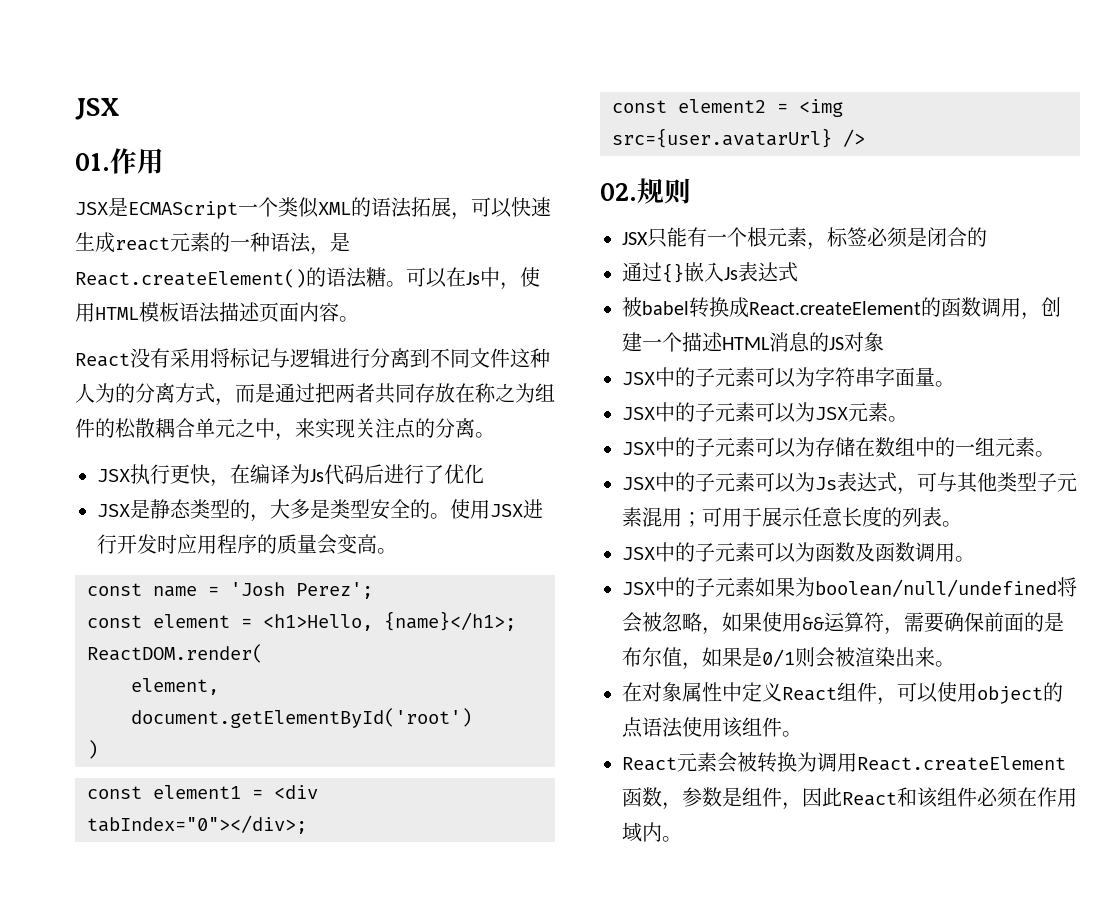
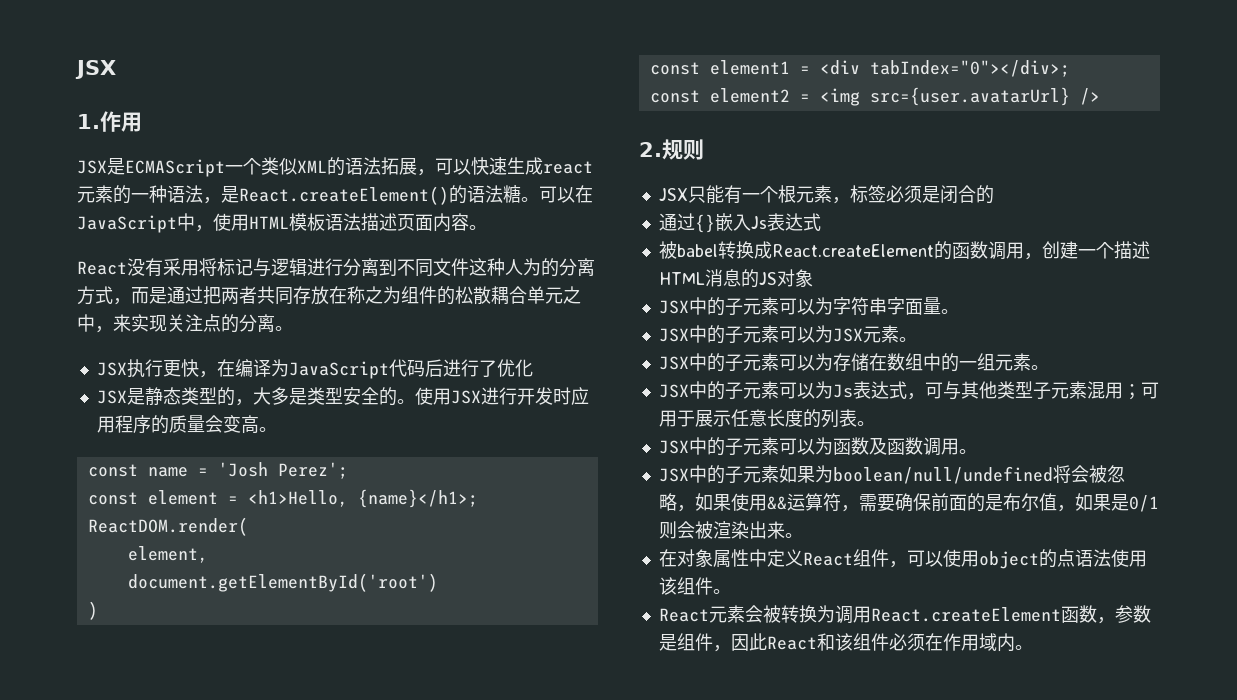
[75,153,110,171] 01. -> [77,114,100,129] 1.
[466,272,480,285] Js -> [77,215,177,233] JavaScript
[310,469,324,482] Js -> [288,361,389,379] JavaScript
[600,183,637,201] 02. -> [639,142,662,157] 2.

